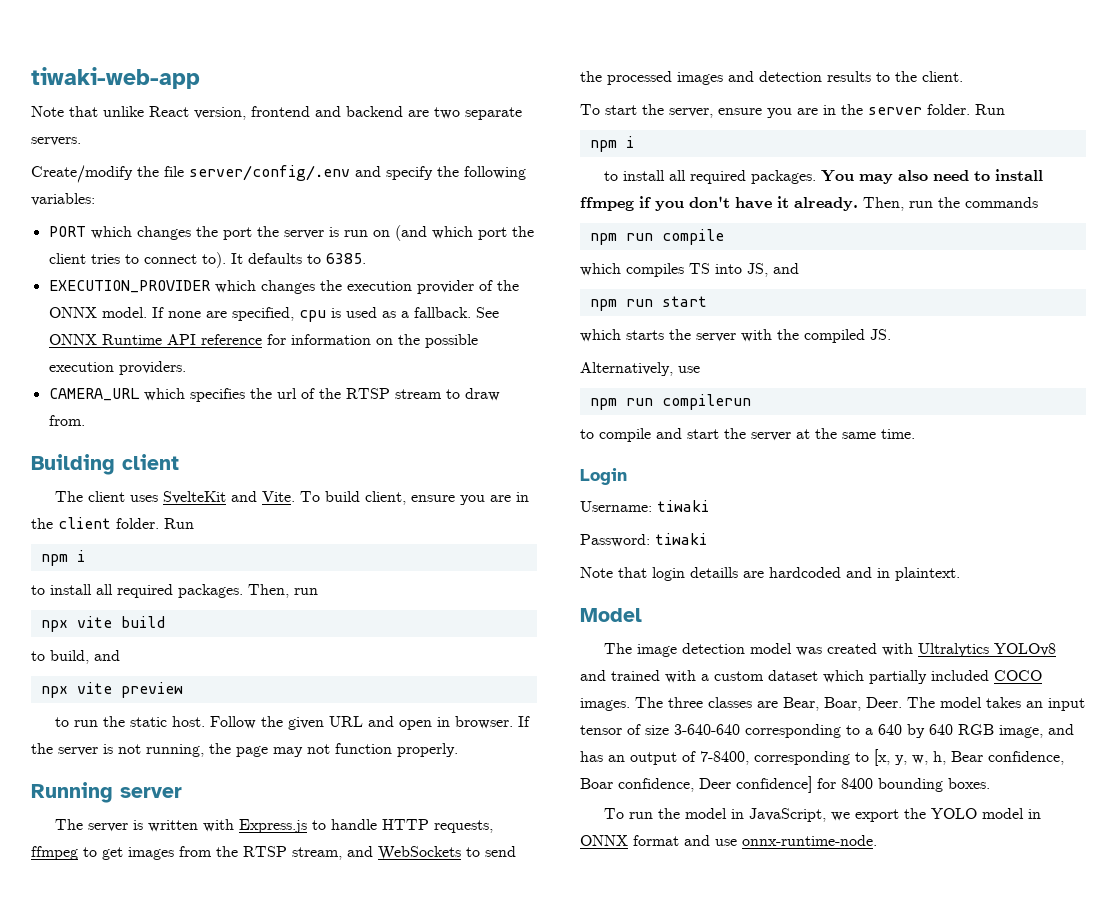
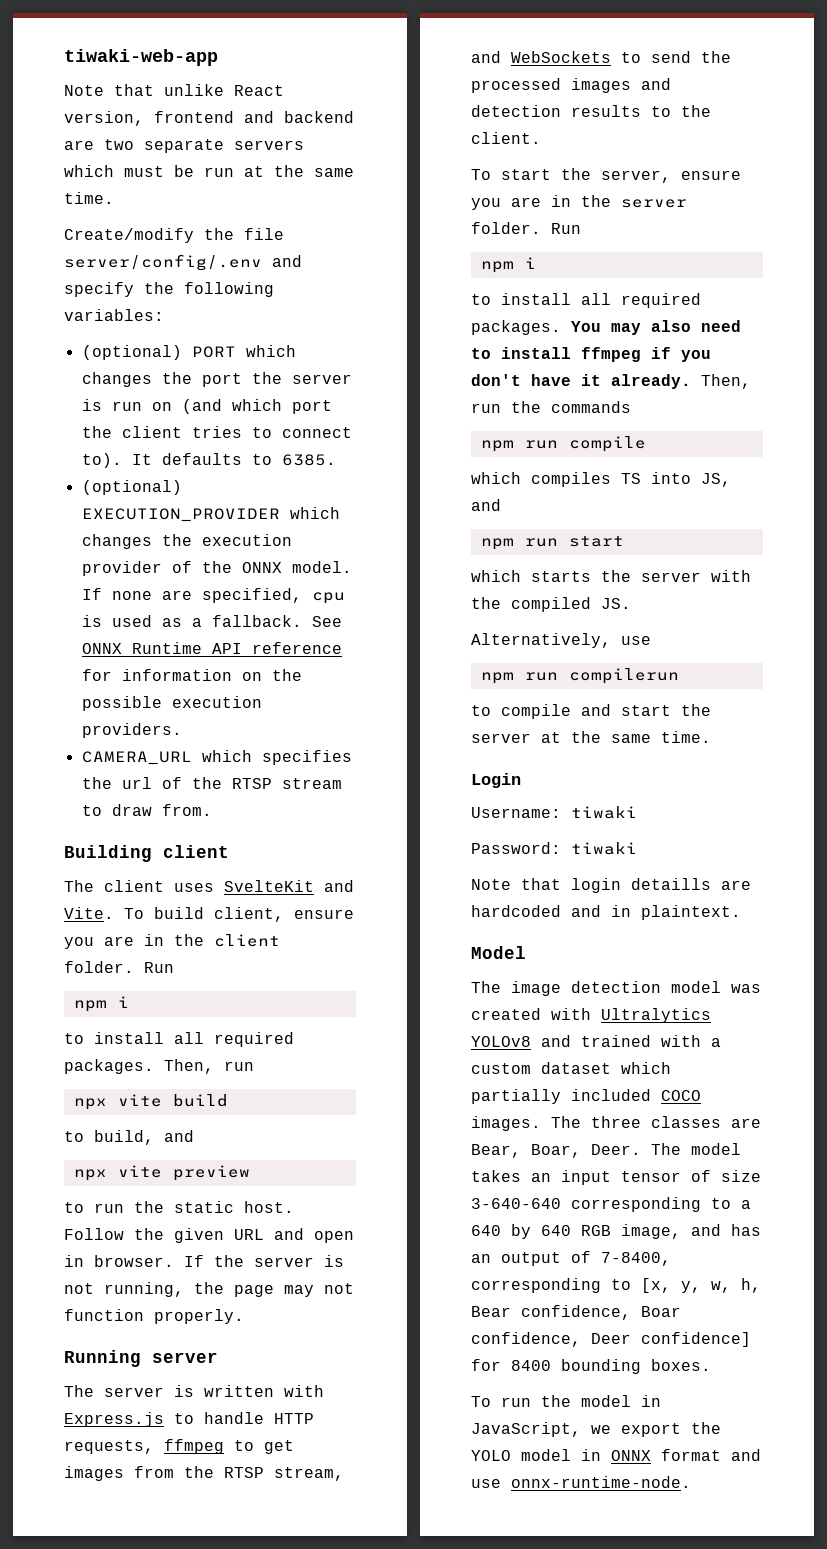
[31,137,81,146] servers. -> [234,140,304,150] [64,165,354,177] [64,192,114,204] servers which must be run at the same time.
(95, 199) none -> [81,345,182,360] (optional)
(366, 258) none -> [81,480,182,495] (optional)

